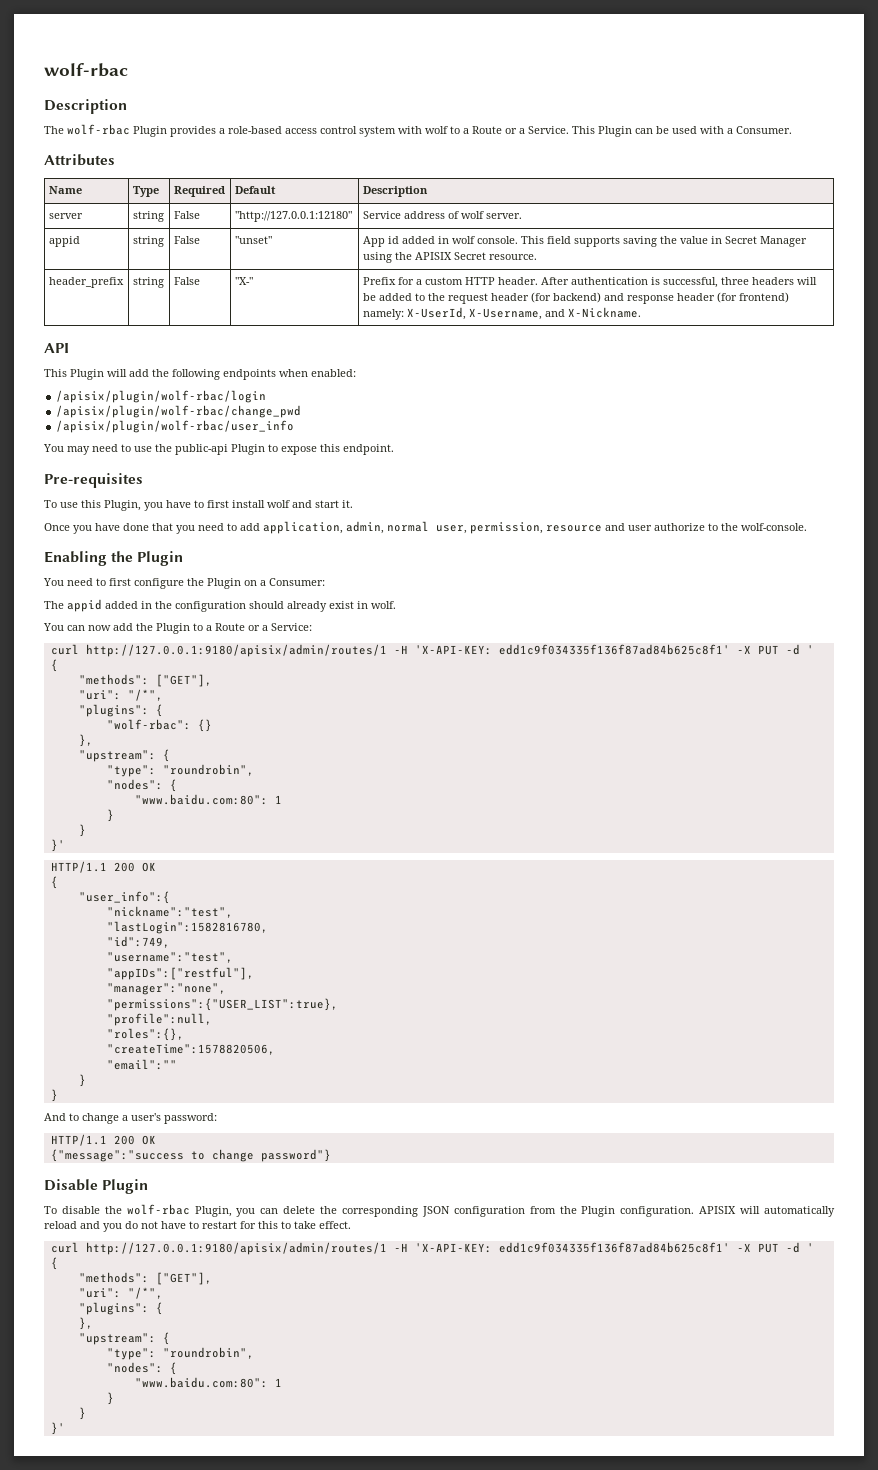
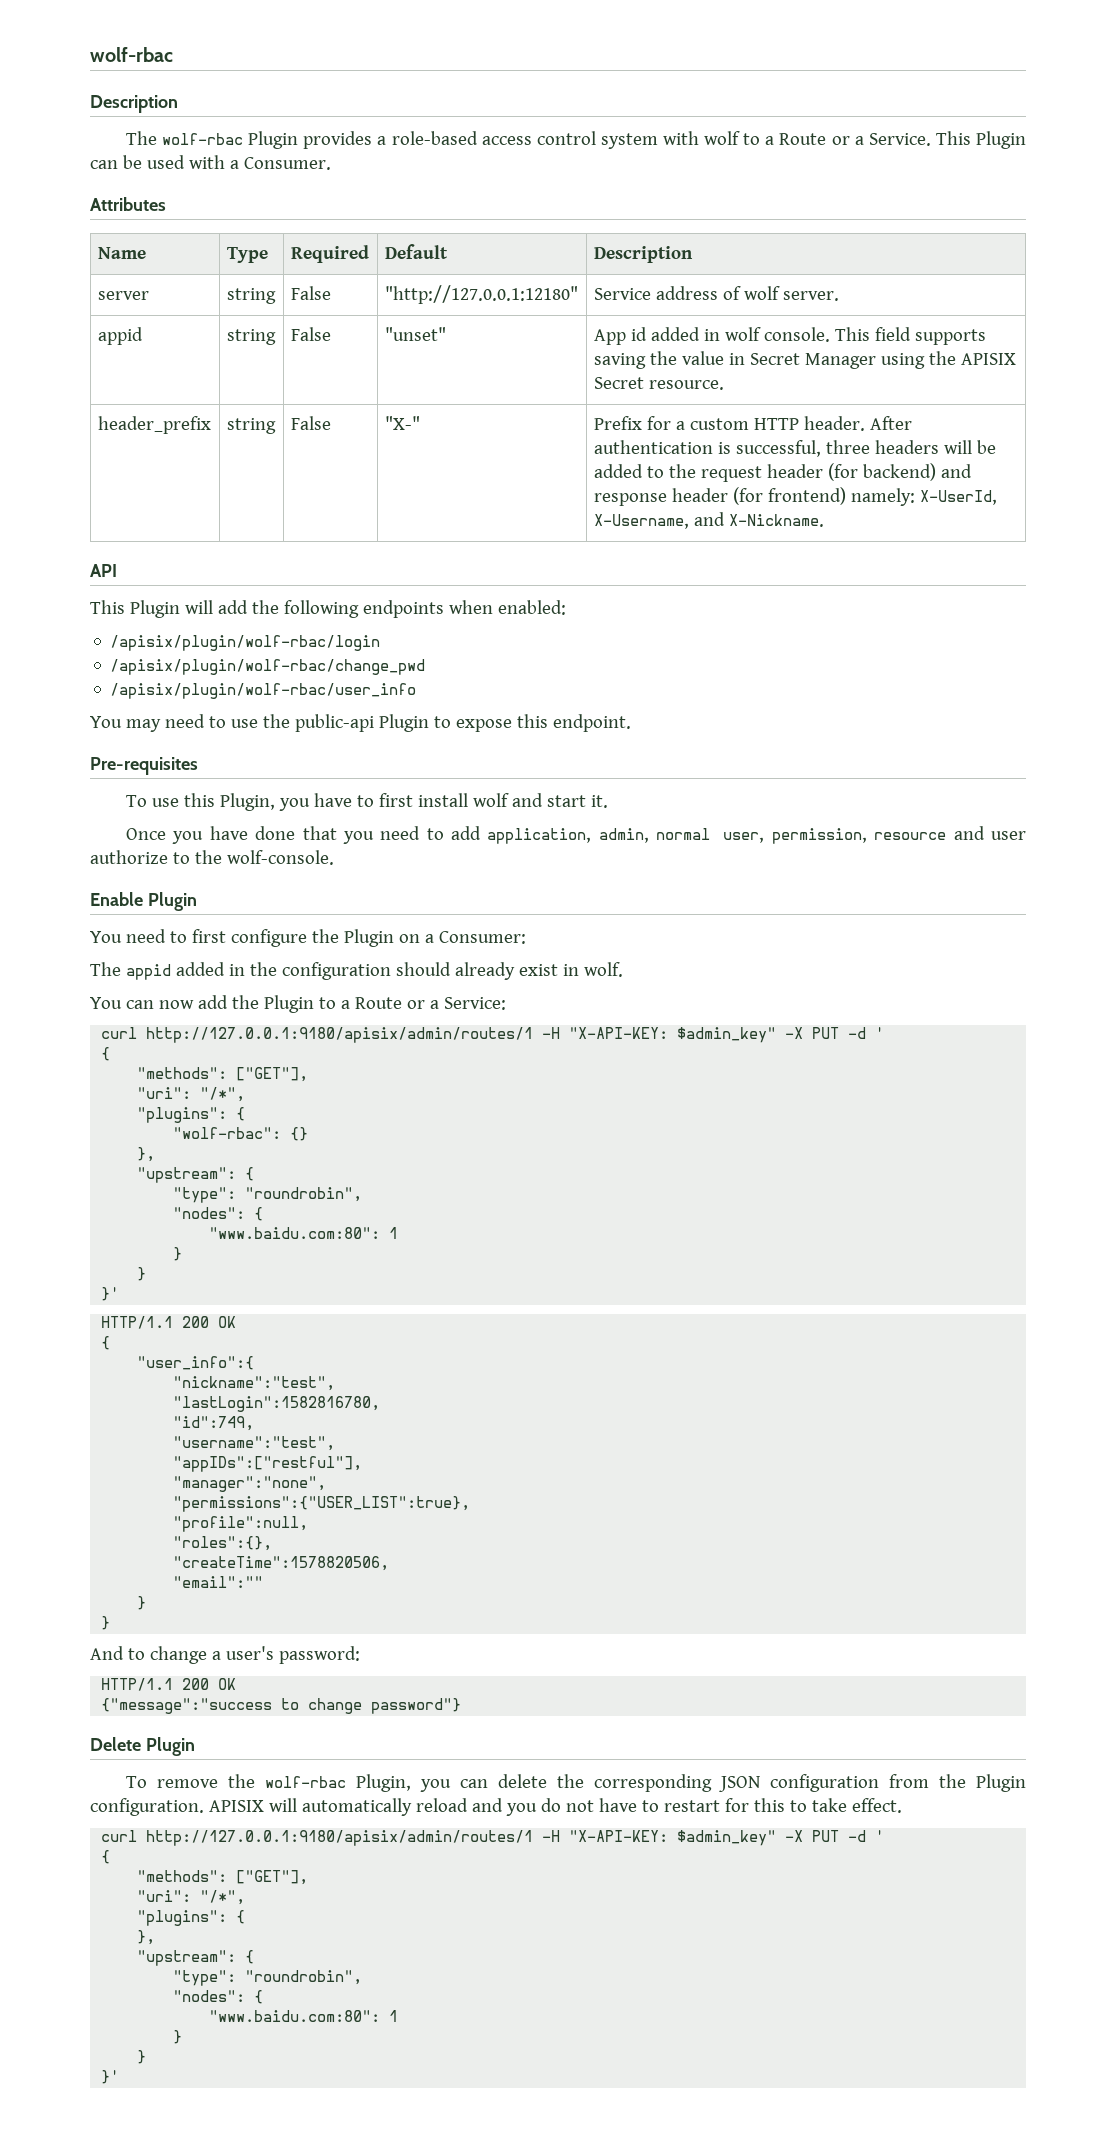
[44,551,134,566] Enabling the -> [90,892,143,906] Enable
[414,644,730,655] 'X-API-KEY: edd1c9f034335f136f87ad84b625c8f1' -> [569,1027,777,1043] "X-API-KEY: $admin_key"
[44,1179,98,1191] Disable -> [90,1737,141,1751] Delete
[61,1206,100,1214] disable -> [157,1779,219,1788] remove
[414,1242,730,1253] 'X-API-KEY: edd1c9f034335f136f87ad84b625c8f1' -> [569,1830,777,1846] "X-API-KEY: $admin_key"

